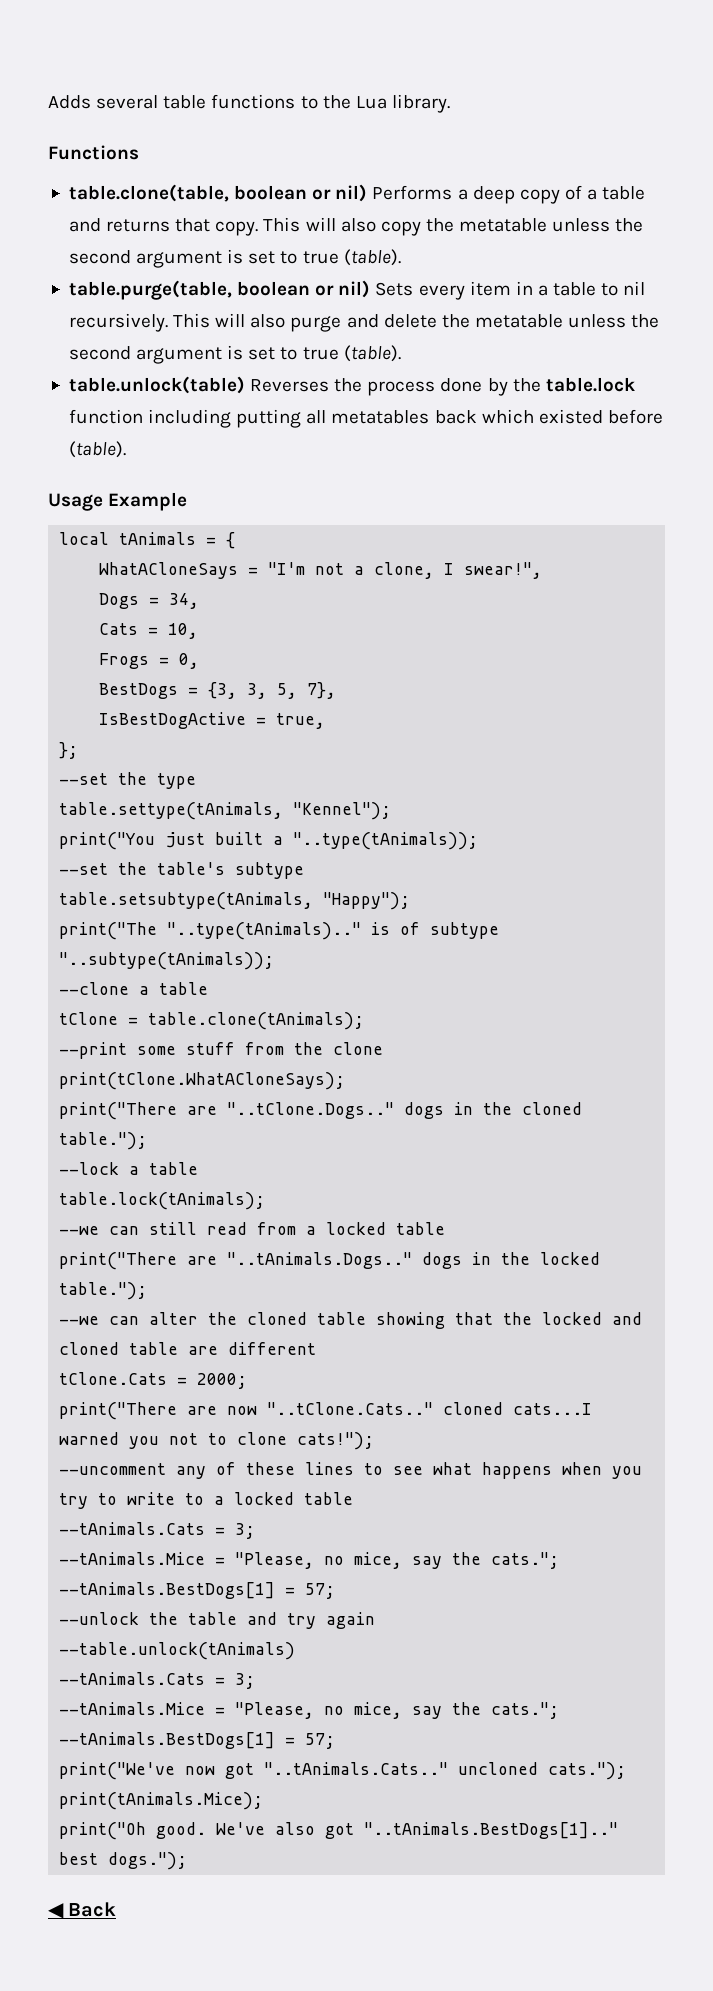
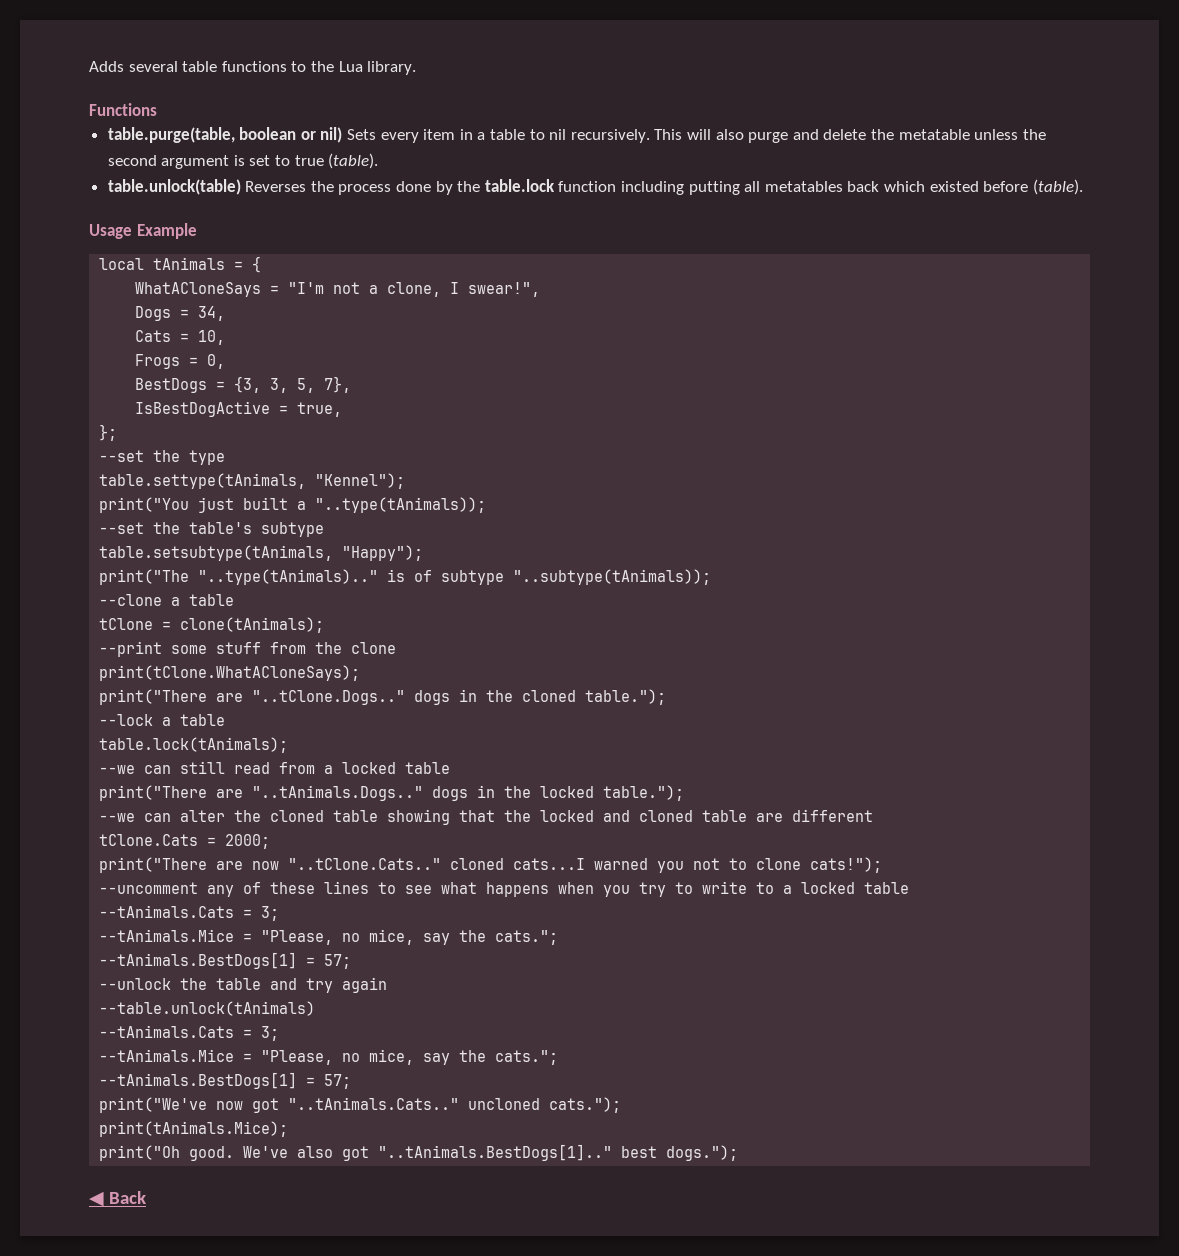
[68,184,646,204] [68,217,644,236] [68,249,401,268] // table.clone(table, boolean or nil) Performs a deep copy of a table and returns that copy. This will also copy the metatable unless the second argument is set to true (table). -> (157, 109) none
[148,1012,365,1030] table.clone(tAnimals); -> [180,617,325,633] clone(tAnimals);

